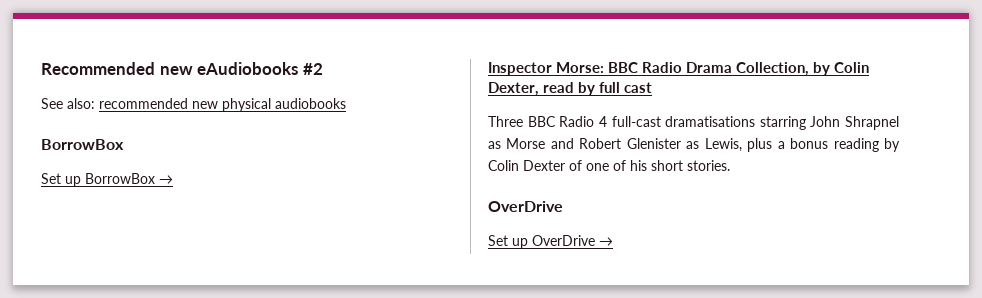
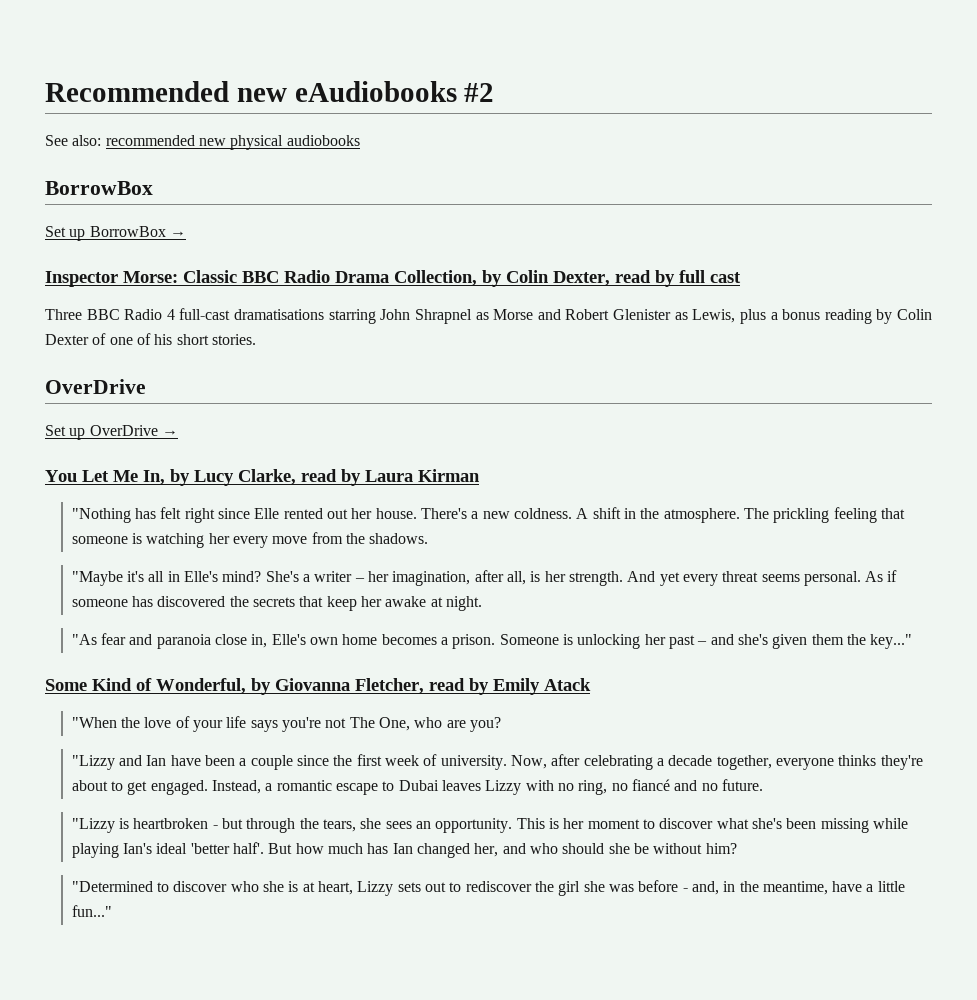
(604, 67) none -> [183,270,237,283] Classic
(613, 241) none -> [45,469,480,486] [71,507,905,523] [71,532,429,548] [71,570,898,586] [71,596,482,611] [71,633,913,649] [45,678,591,695] [71,716,501,732] [71,754,923,770] [71,779,763,795] [71,818,908,833] [71,842,737,858] [71,880,905,896] [71,905,112,917] // You Let Me In, by Lucy Clarke, read by Laura Kirman // "Nothing has felt right since Elle rented out her house. There's a new coldness. A shift in the atmosphere. The prickling feeling that someone is watching her every move from the shadows. // "Maybe it's all in Elle's mind? She's a writer – her imagination, after all, is her strength. And yet every threat seems personal. As if someone has discovered the secrets that keep her awake at night. // "As fear and paranoia close in, Elle's own home becomes a prison. Someone is unlocking her past – and she's given them the key..." // Some Kind of Wonderful, by Giovanna Fletcher, read by Emily Atack // "When the love of your life says you're not The One, who are you? // "Lizzy and Ian have been a couple since the first week of university. Now, after celebrating a decade together, everyone thinks they're about to get engaged. Instead, a romantic escape to Dubai leaves Lizzy with no ring, no fiancé and no future. // "Lizzy is heartbroken - but through the tears, she sees an opportunity. This is her moment to discover what she's been missing while playing Ian's ideal 'better half'. But how much has Ian changed her, and who should she be without him? // "Determined to discover who she is at heart, Lizzy sets out to rediscover the girl she was before - and, in the meantime, have a little fun..."

